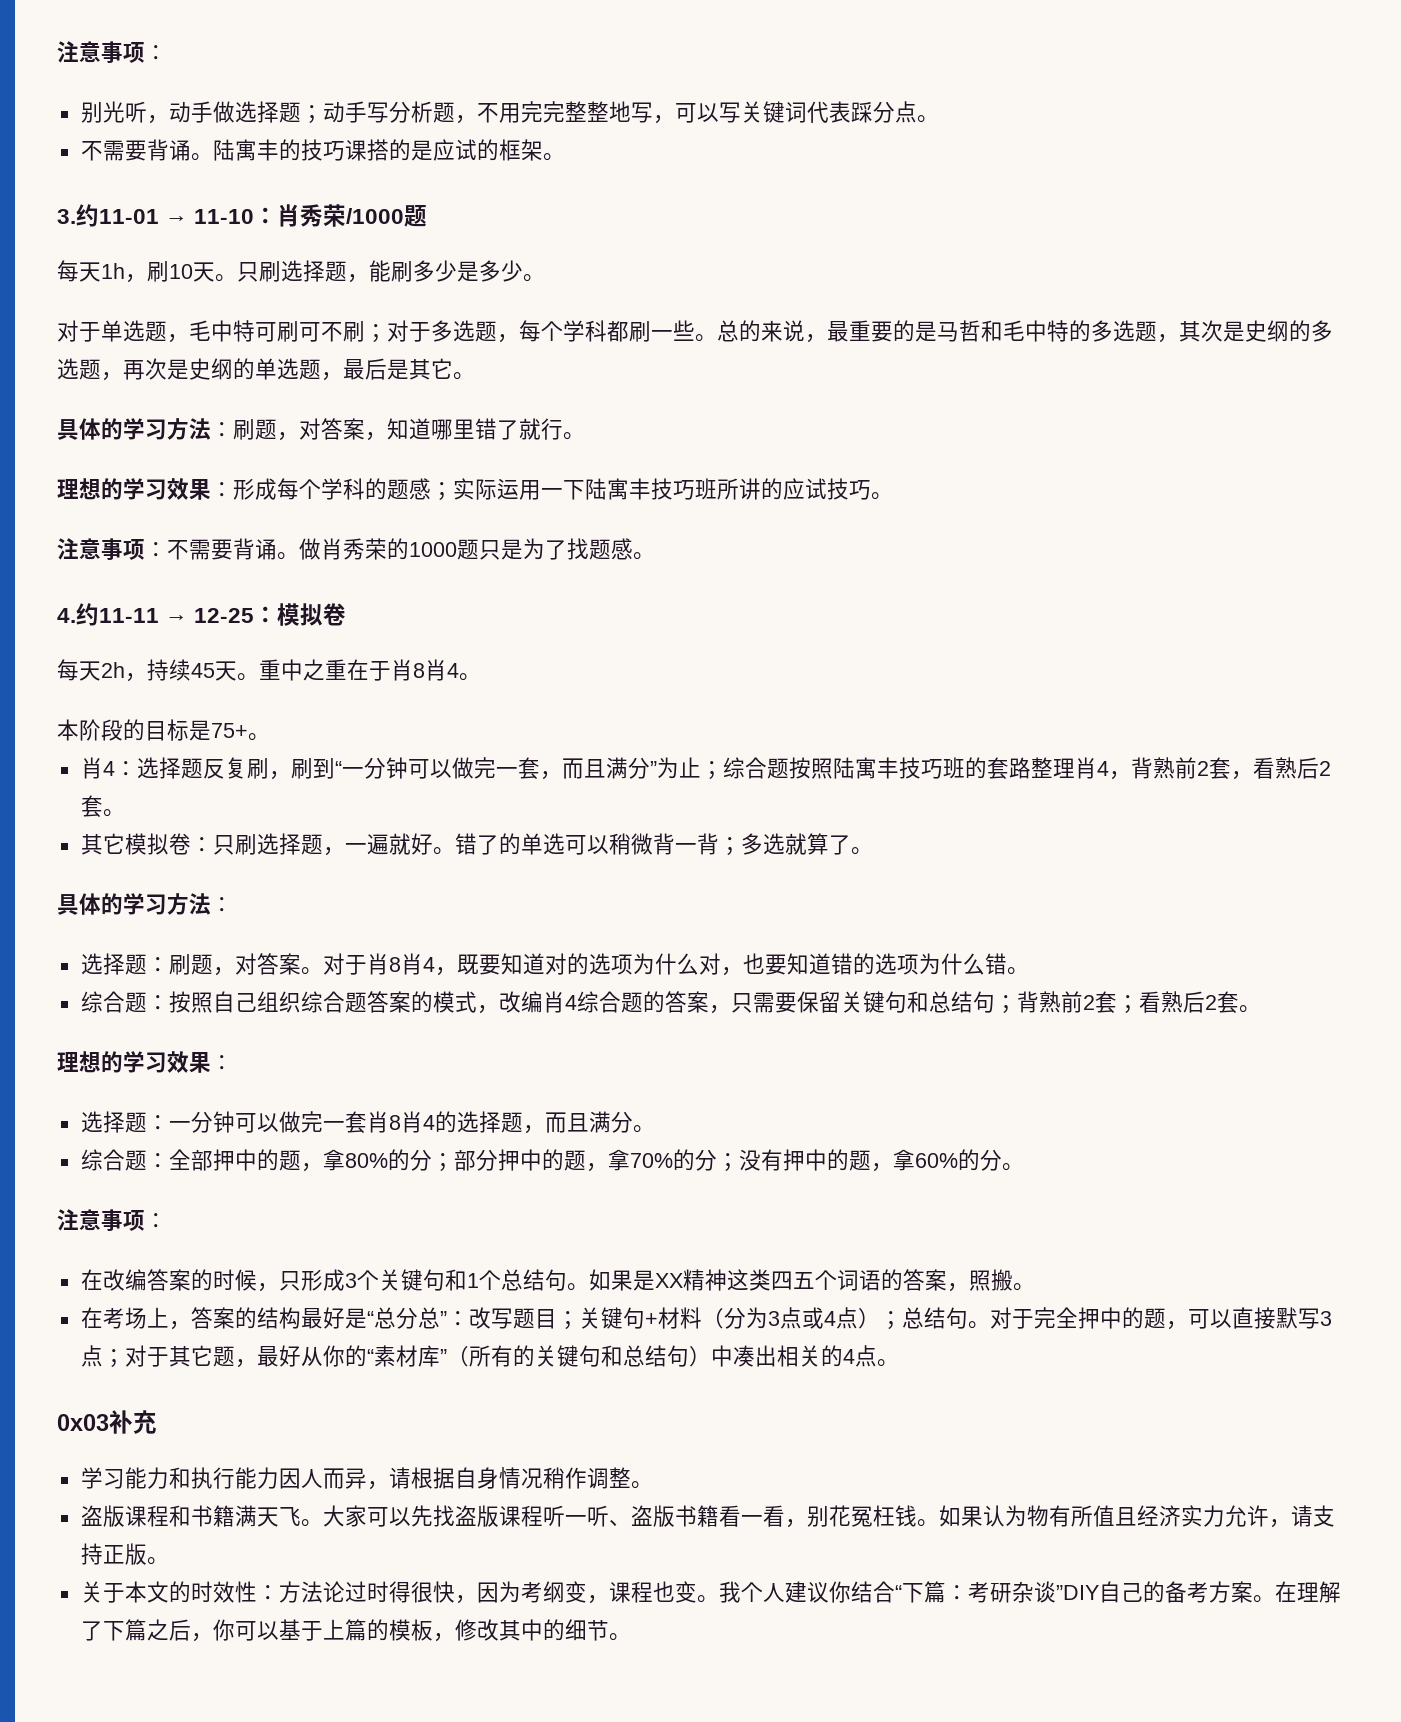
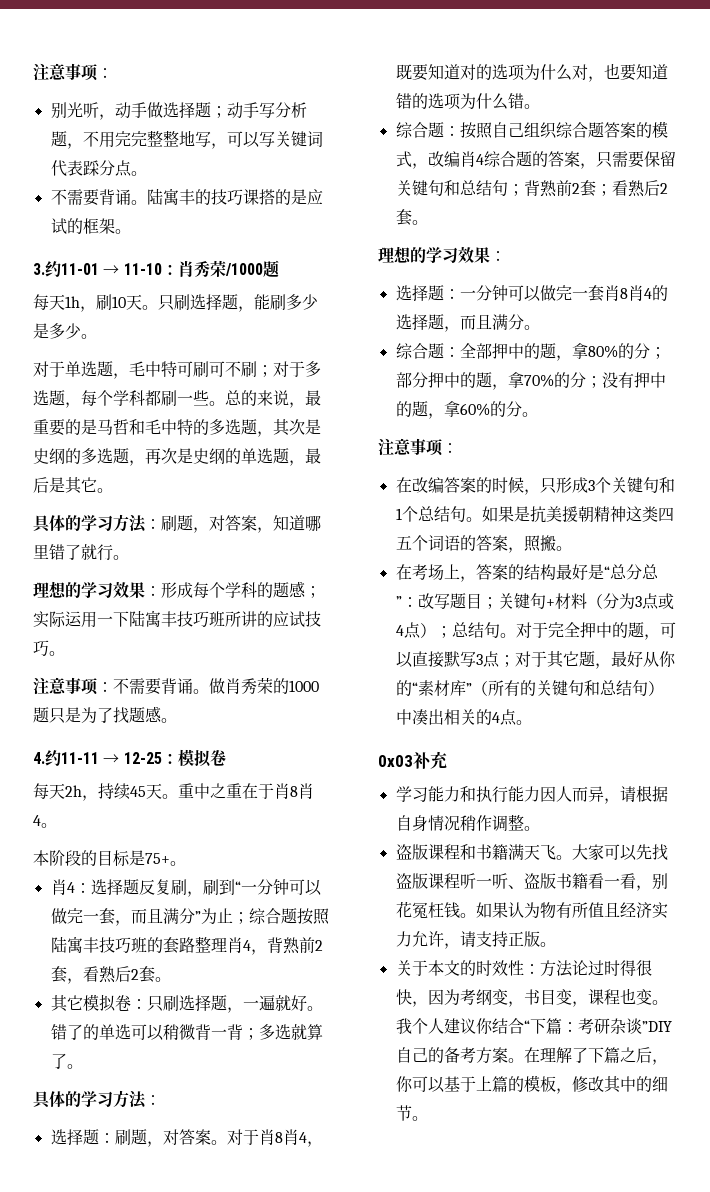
[654,1273,683,1288] XX -> [529,506,594,523] 抗美援朝
(609, 1599) none -> [523,989,588,1007] 书目变，

